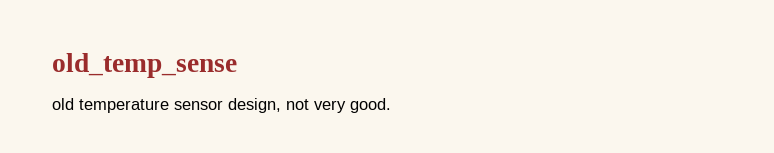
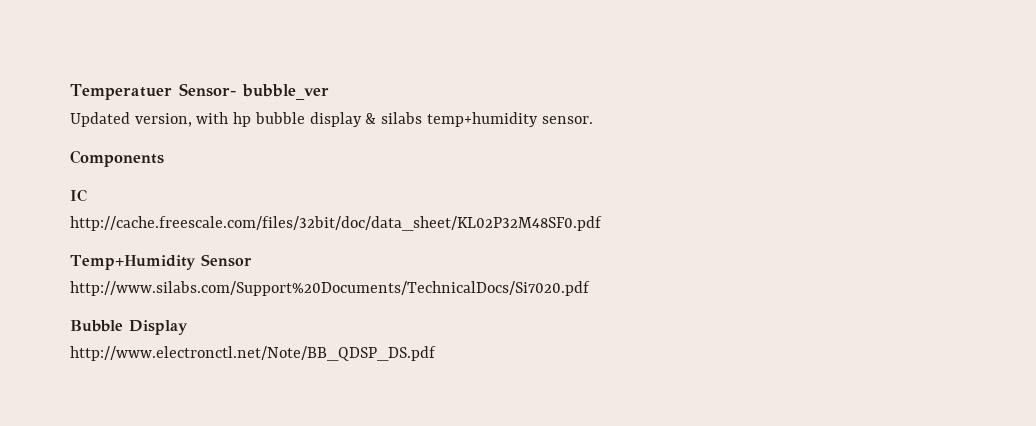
[52,53,237,78] [52,98,391,113] old_temp_sense // old temperature sensor design, not very good. -> [70,83,329,100] [70,112,593,127] [70,150,164,167] [70,189,87,202] [70,216,602,231] [70,254,252,270] [70,281,590,296] [70,320,188,335] [70,346,436,361] Temperatuer Sensor- bubble_ver // Updated version, with hp bubble display & silabs temp+humidity sensor. // Components // IC // http://cache.freescale.com/files/32bit/doc/data_sheet/KL02P32M48SF0.pdf // Temp+Humidity Sensor // http://www.silabs.com/Support%20Documents/TechnicalDocs/Si7020.pdf // Bubble Display // http://www.electronctl.net/Note/BB_QDSP_DS.pdf

